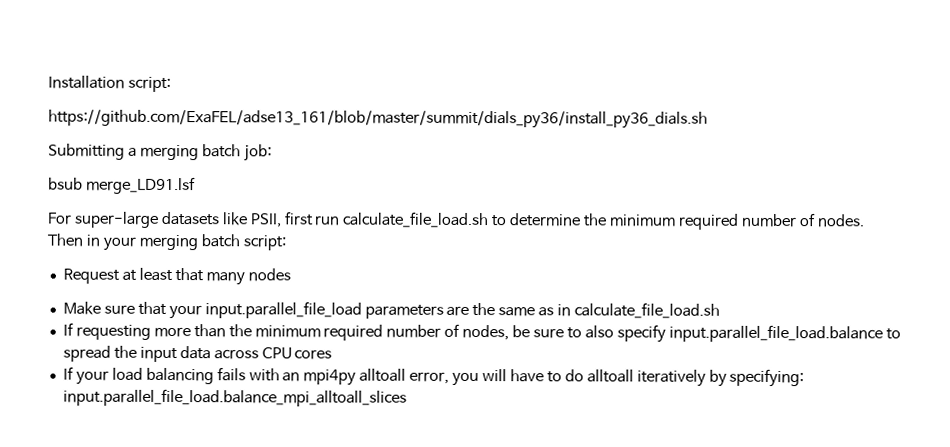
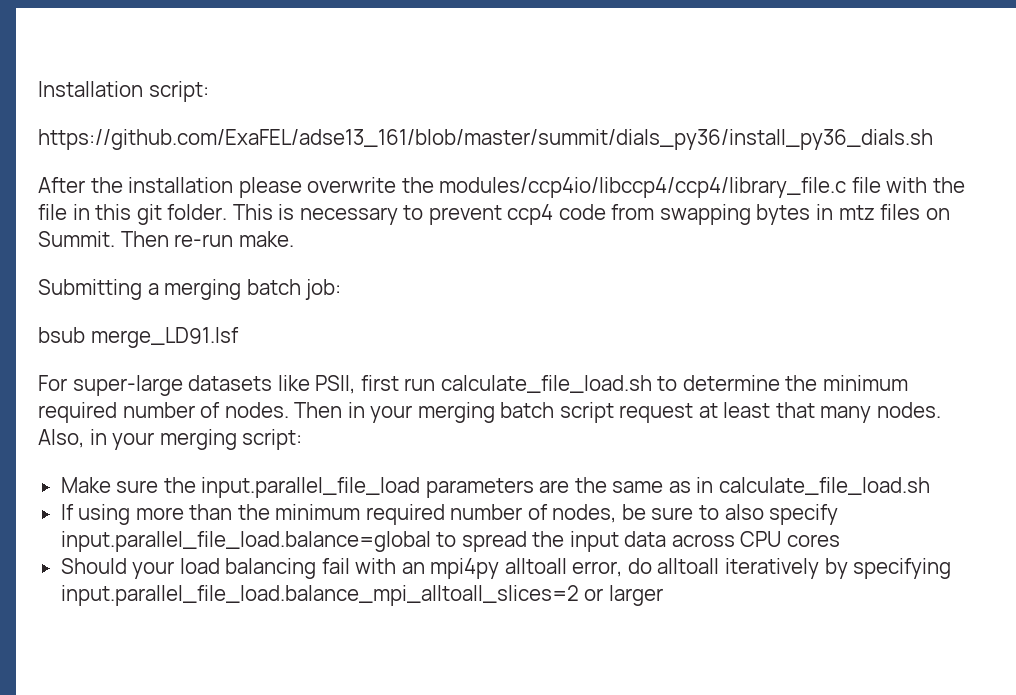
(708, 119) none -> [38,177,965,198] [38,204,950,225] [38,231,294,247] // After the installation please overwrite the modules/ccp4io/libccp4/ccp4/library_file.c file with the file in this git folder. This is necessary to prevent ccp4 code from swapping bytes in mtz files on Summit. Then re-run make.
[242,235,286,251] [62,268,120,284] script: // Request -> [559,402,694,423] script request
[247,268,291,282] nodes -> [877,402,942,418] [38,429,303,450] nodes. Also, in your merging script:
[137,301,202,320] that your -> [163,477,196,493] the
[75,324,151,340] requesting -> [78,504,131,525] using
[668,324,883,343] input.parallel_file_load.balance -> [60,531,431,552] input.parallel_file_load.balance=global
[62,366,74,380] If -> [60,558,127,574] Should
[216,367,246,382] fails -> [321,558,350,574] fail
[452,368,805,388] [62,388,407,407] you will have to do alltoall iteratively by specifying: input.parallel_file_load.balance_mpi_alltoall_slices -> [627,558,952,579] [60,585,663,606] do alltoall iteratively by specifying input.parallel_file_load.balance_mpi_alltoall_slices=2 or larger

